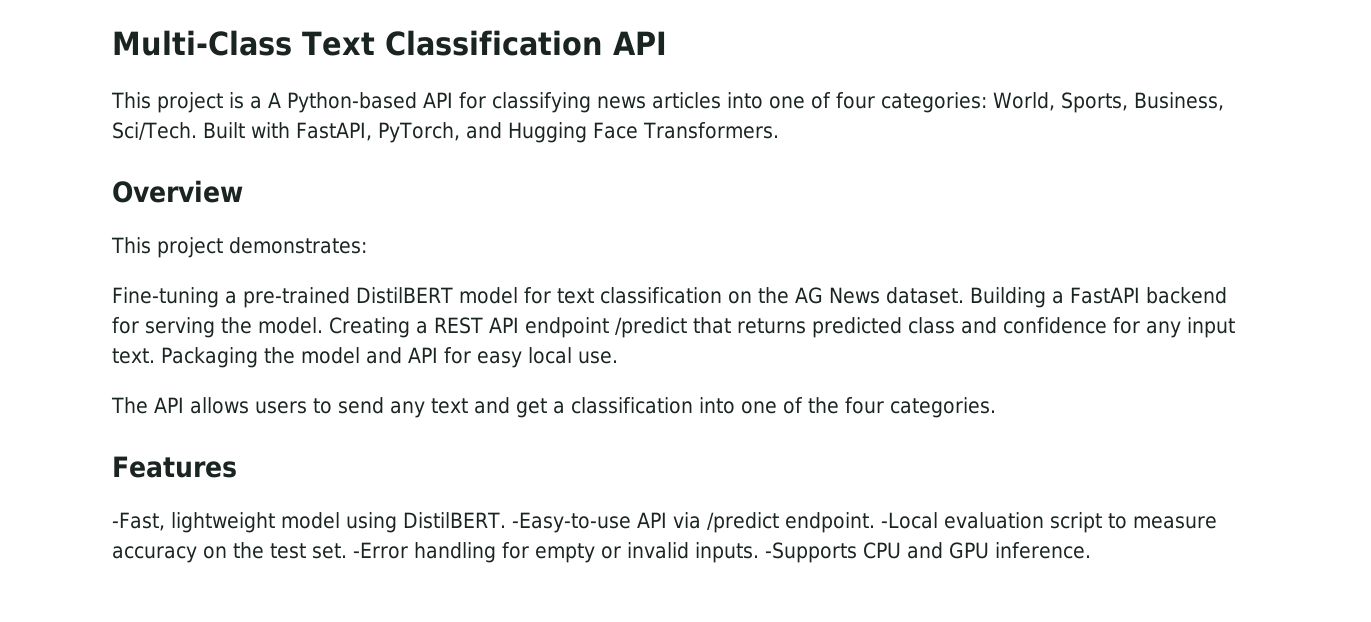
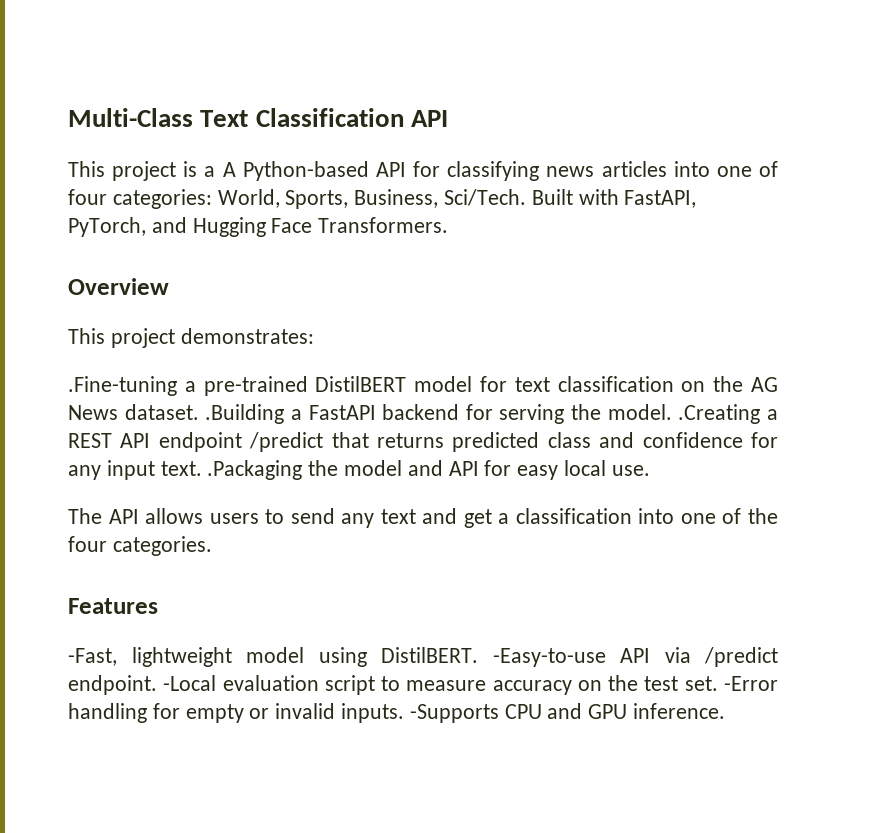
[112,287,219,308] Fine-tuning -> [68,376,177,396] .Fine-tuning
[969,287,1046,308] Building -> [205,404,285,424] .Building
[329,317,410,338] Creating -> [678,404,761,424] .Creating
[161,347,258,368] Packaging -> [207,460,303,480] .Packaging

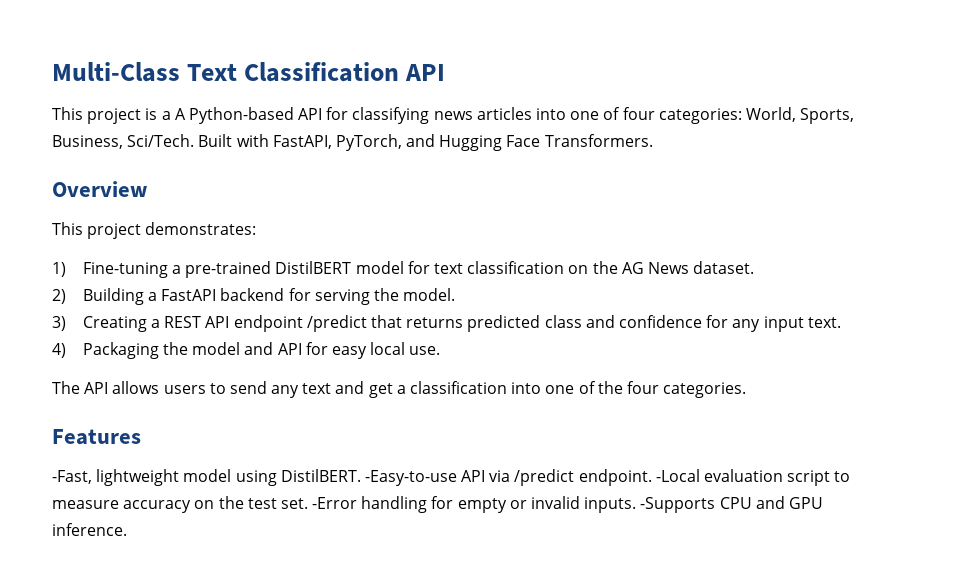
[68,376,177,396] .Fine-tuning -> [52,262,168,278] 1) Fine-tuning
[205,404,285,424] .Building -> [52,288,144,305] // 2) Building
[678,404,761,424] .Creating -> [52,316,147,332] // 3) Creating
[207,460,303,480] .Packaging -> [52,342,159,359] // 4) Packaging

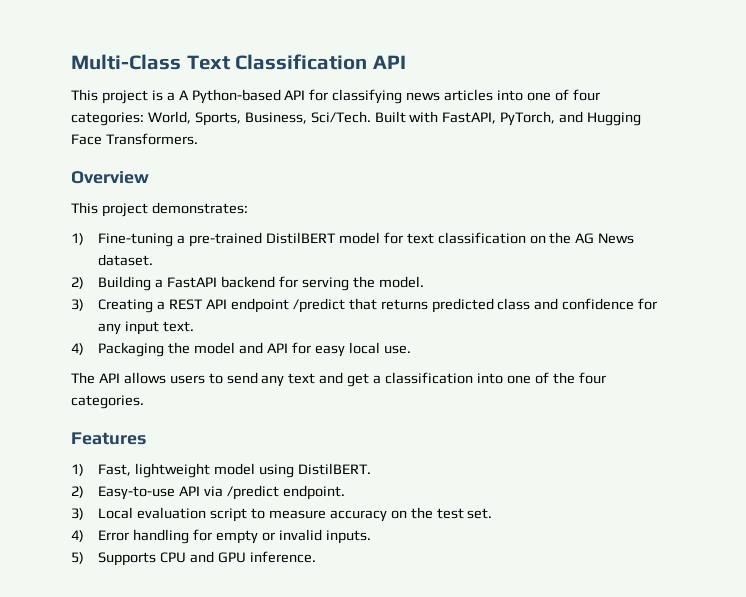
[52,470,92,484] -Fast, -> [71,464,132,476] 1) Fast,
[364,470,457,486] -Easy-to-use -> [71,486,176,500] // 2) Easy-to-use
[655,469,700,482] -Local -> [71,507,134,520] // 3) Local
[312,497,358,509] -Error -> [71,530,130,542] // 4) Error
[640,497,716,513] -Supports -> [71,552,157,566] // 5) Supports

